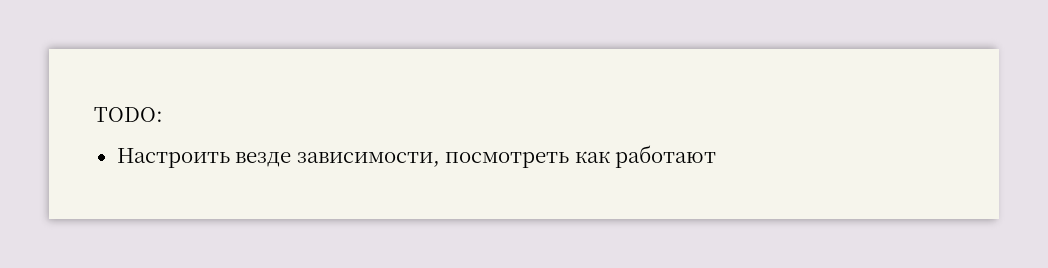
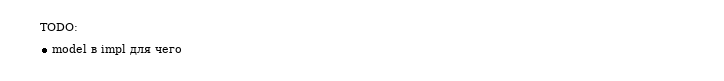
[116,145,717,168] Настроить везде зависимости, посмотреть как работают -> [52,44,183,55] model в impl для чего

